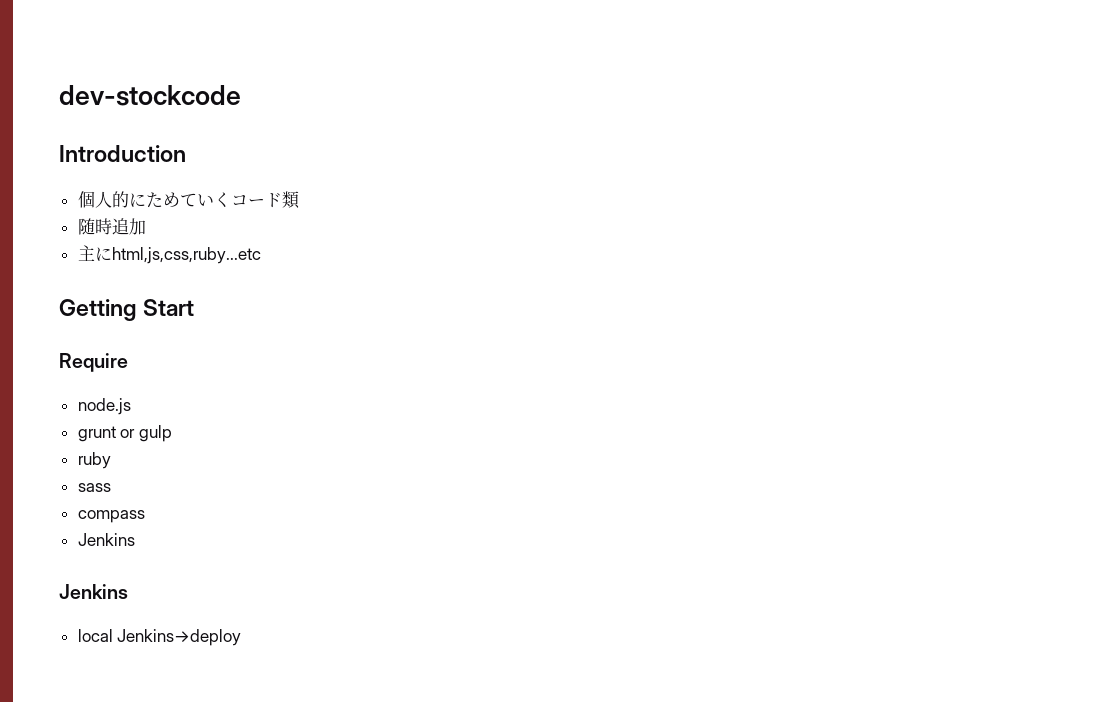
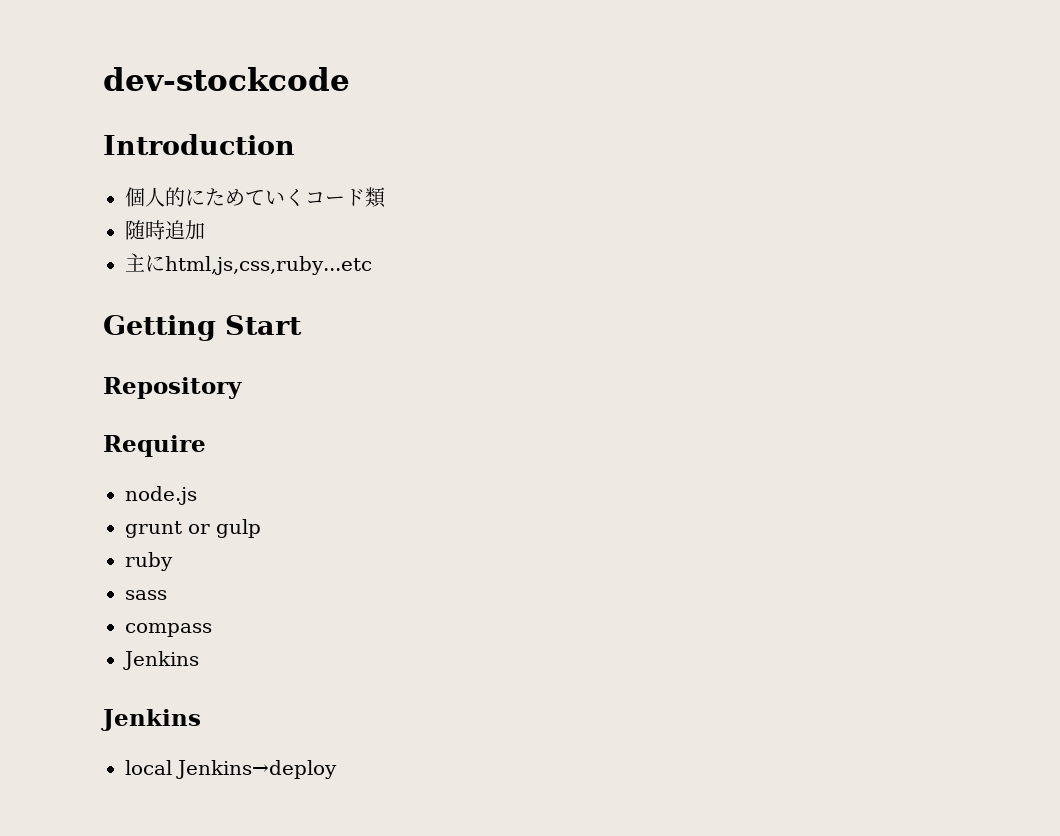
(195, 307) none -> [103,377,242,399] // Repository

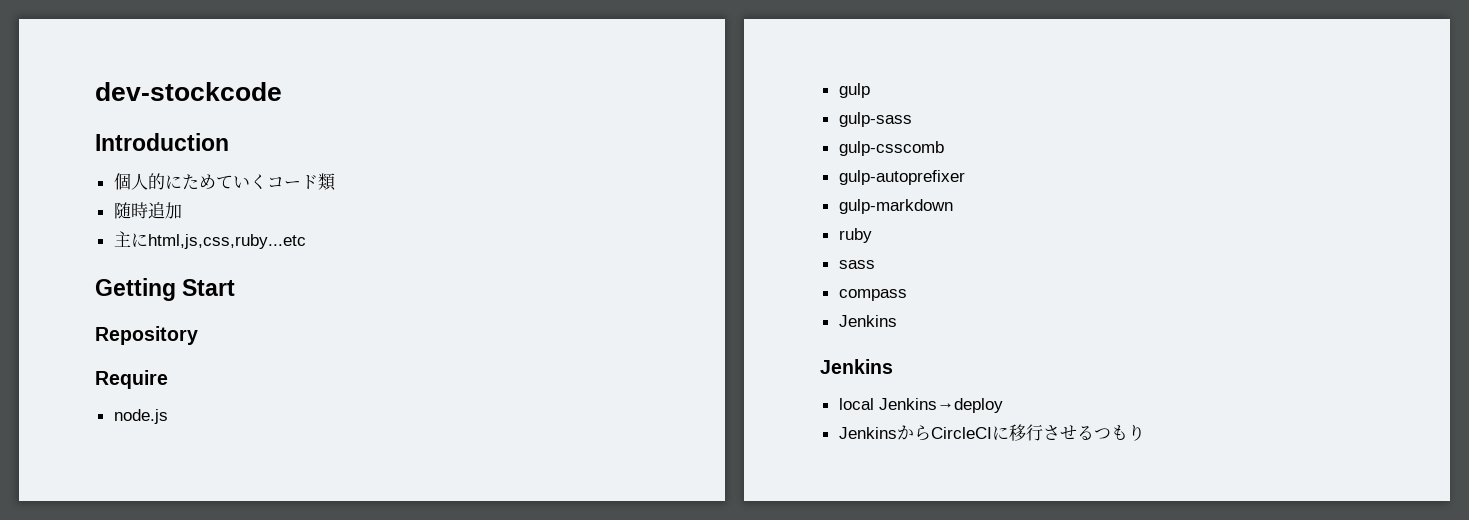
[125,521,210,538] grunt or -> (168, 416) none
(261, 528) none -> [838,112,912,127] [838,141,944,156] [838,170,965,185] [838,199,953,214] // gulp-sass // gulp-csscomb // gulp-autoprefixer // gulp-markdown
(337, 769) none -> [838,424,1145,441] // JenkinsからCircleCIに移行させるつもり

